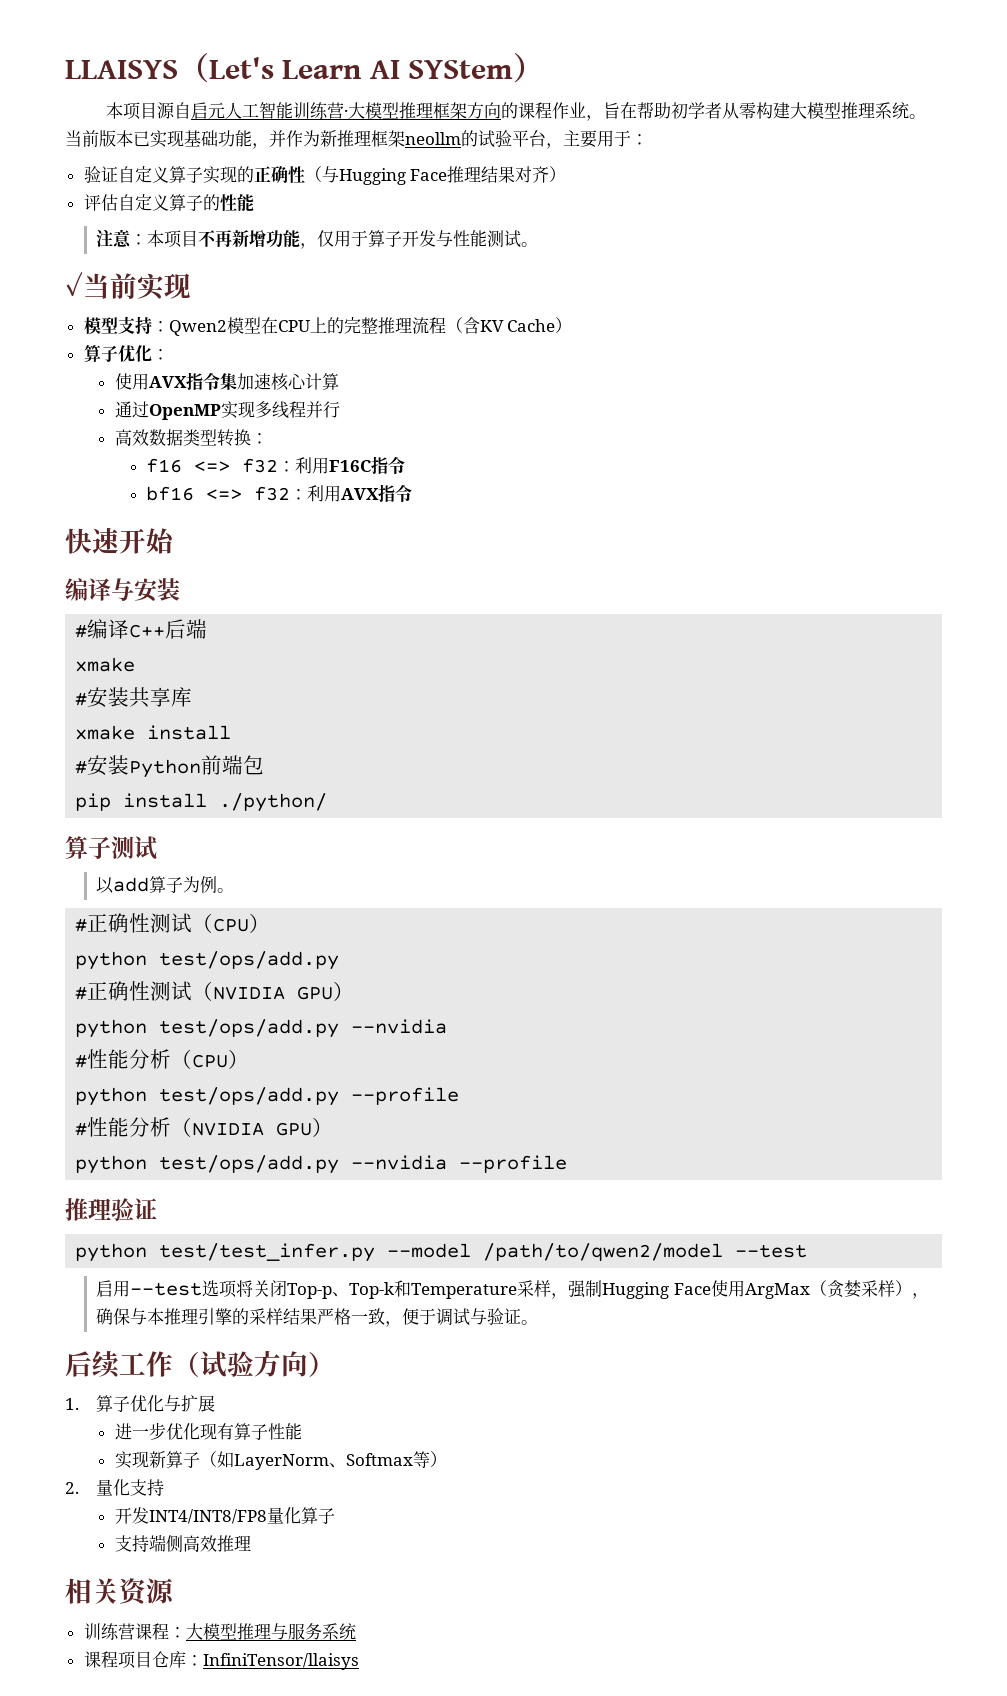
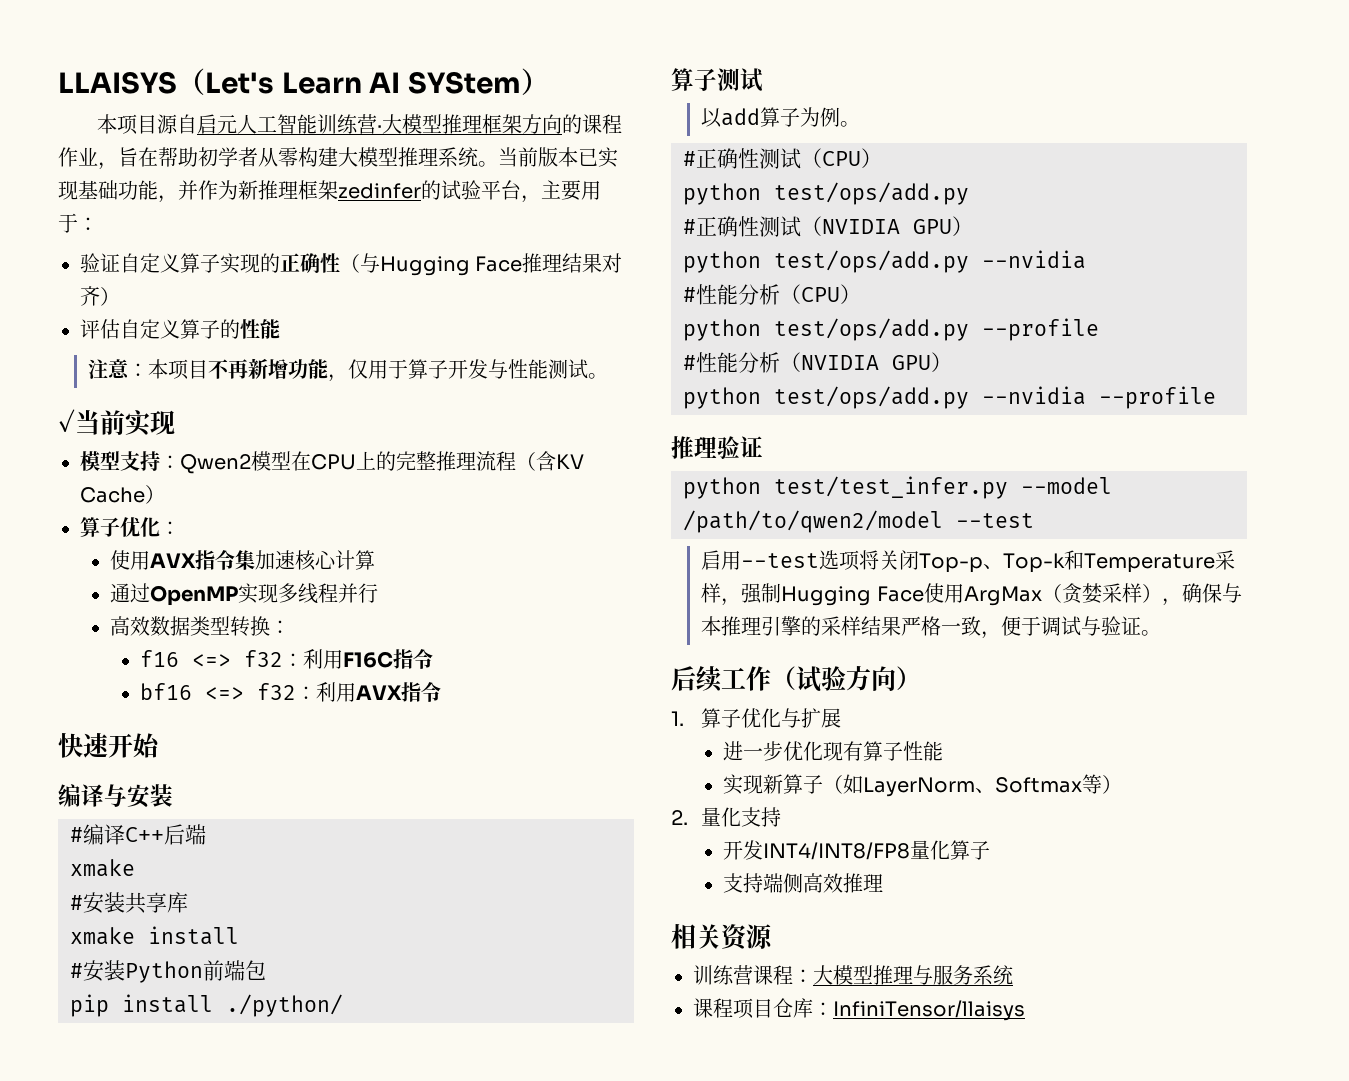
[405,132,461,145] neollm -> [338,183,421,199] zedinfer

